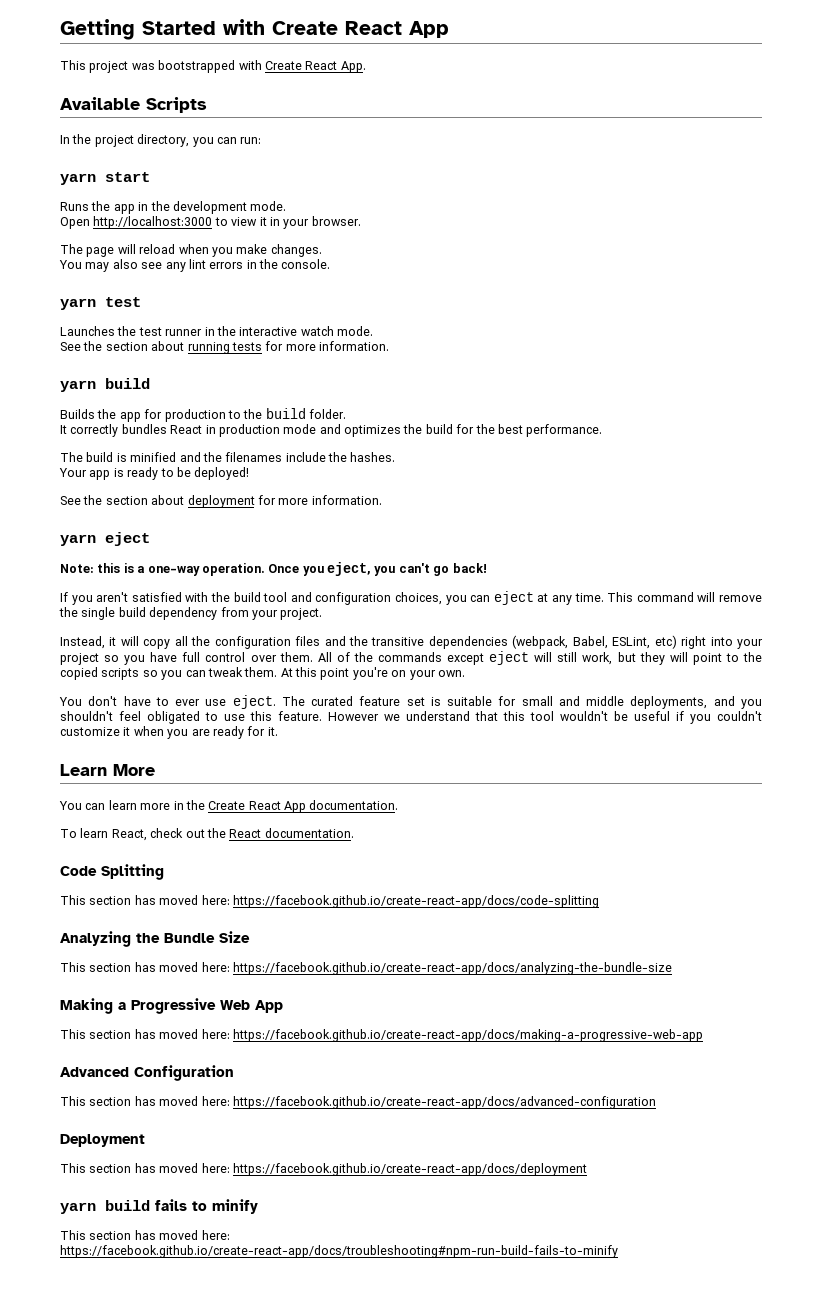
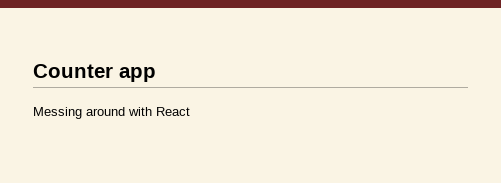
[60,19,449,40] [60,60,366,73] [60,97,207,113] [60,134,262,147] [60,172,150,185] [60,201,287,214] [60,216,361,229] [60,244,322,257] [59,259,331,272] [60,297,141,310] [60,326,373,336] [60,341,389,354] [60,378,150,392] [60,408,346,422] [60,424,603,437] [60,452,396,462] [59,467,250,480] [60,495,382,508] [60,532,150,546] [60,562,487,576] [60,591,763,605] [59,607,323,620] [60,635,764,649] [60,651,763,665] [60,667,465,680] [59,695,762,709] [60,711,762,724] [60,726,278,739] [60,764,155,776] [59,800,399,813] [60,828,354,841] [60,864,164,880] [60,895,599,908] [60,931,250,947] [60,962,672,975] [60,998,283,1014] [60,1029,703,1042] [60,1065,234,1081] [60,1096,656,1109] [60,1134,145,1147] [60,1163,587,1176] [60,1199,258,1214] [60,1230,230,1240] [60,1245,618,1258] Getting Started with Create React App // This project was bootstrapped with Create React App. // Available Scripts // In the project directory, you can run: // yarn start // Runs the app in the development mode. // Open http://localhost:3000 to view it in your browser. // The page will reload when you make changes. // You may also see any lint errors in the console. // yarn test // Launches the test runner in the interactive watch mode. // See the section about running tests for more information. // yarn build // Builds the app for production to the build folder. // It correctly bundles React in production mode and optimizes the build for the best performance. // The build is minified and the filenames include the hashes. // Your app is ready to be deployed! // See the section about deployment for more information. // yarn eject // Note: this is a one-way operation. Once you eject, you can't go back! // If you aren't satisfied with the build tool and configuration choices, you can eject at any time. This command will remove the single build dependency from your project. // Instead, it will copy all the configuration files and the transitive dependencies (webpack, Babel, ESLint, etc) right into your project so you have full control over them. All of the commands except eject will still work, but they will point to the copied scripts so you can tweak them. At this point you're on your own. // You don't have to ever use eject. The curated feature set is suitable for small and middle deployments, and you shouldn't feel obligated to use this feature. However we understand that this tool wouldn't be useful if you couldn't customize it when you are ready for it. // Learn More // You can learn more in the Create React App documentation. // To learn React, check out the React documentation. // Code Splitting // This section has moved here: https://facebook.github.io/create-react-app/docs/code-splitting // Analyzing the Bundle Size // This section has moved here: https://facebook.github.io/create-react-app/docs/analyzing-the-bundle-size // Making a Progressive Web App // This section has moved here: https://facebook.github.io/create-react-app/docs/making-a-progressive-web-app // Advanced Configuration // This section has moved here: https://facebook.github.io/create-react-app/docs/advanced-configuration // Deployment // This section has moved here: https://facebook.github.io/create-react-app/docs/deployment // yarn build fails to minify // This section has moved here: https://facebook.github.io/create-react-app/docs/troubleshooting#npm-run-build-fails-to-minify -> [33,64,156,82] [33,107,190,119] Counter app // Messing around with React

